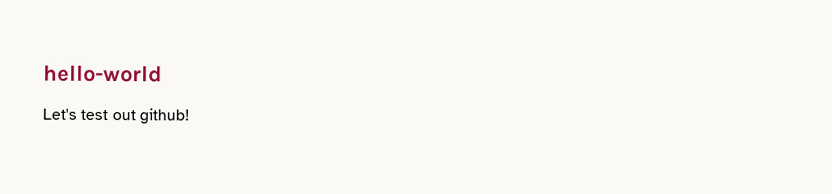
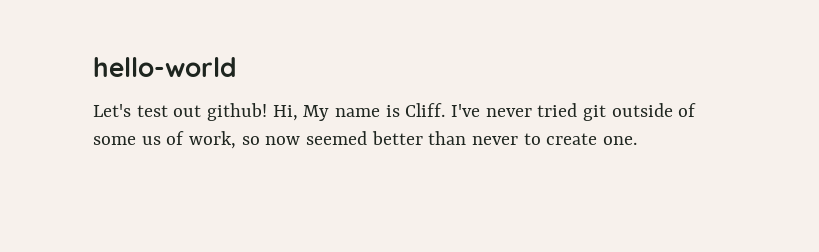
(190, 116) none -> [272,103,697,121] [93,131,638,149] Hi, My name is Cliff. I've never tried git outside of some us of work, so now seemed better than never to create one.

